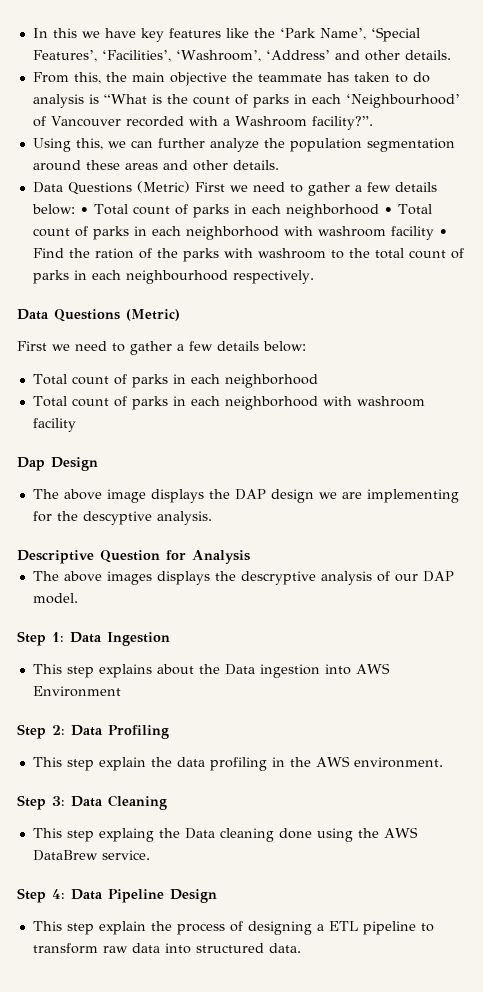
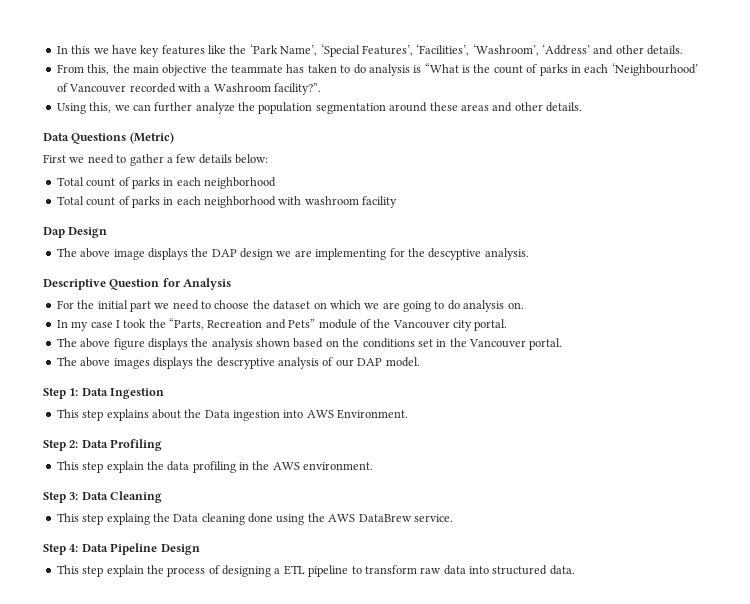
[32,181,437,196] [31,204,432,218] [32,226,448,240] [32,248,464,262] [32,270,314,284] // Data Questions (Metric) First we need to gather a few details below: • Total count of parks in each neighborhood • Total count of parks in each neighborhood with washroom facility • Find the ration of the parks with washroom to the total count of parks in each neighbourhood respectively. -> (582, 107) none
(250, 557) none -> [56,300,524,312] [56,318,508,331] [56,338,563,350] // For the initial part we need to choose the dataset on which we are going to do analysis on. // In my case I took the “Parts, Recreation and Pets” module of the Vancouver city portal. // The above figure displays the analysis shown based on the conditions set in the Vancouver portal.
[32,686,121,697] Environment -> [337,409,409,419] Environment.

